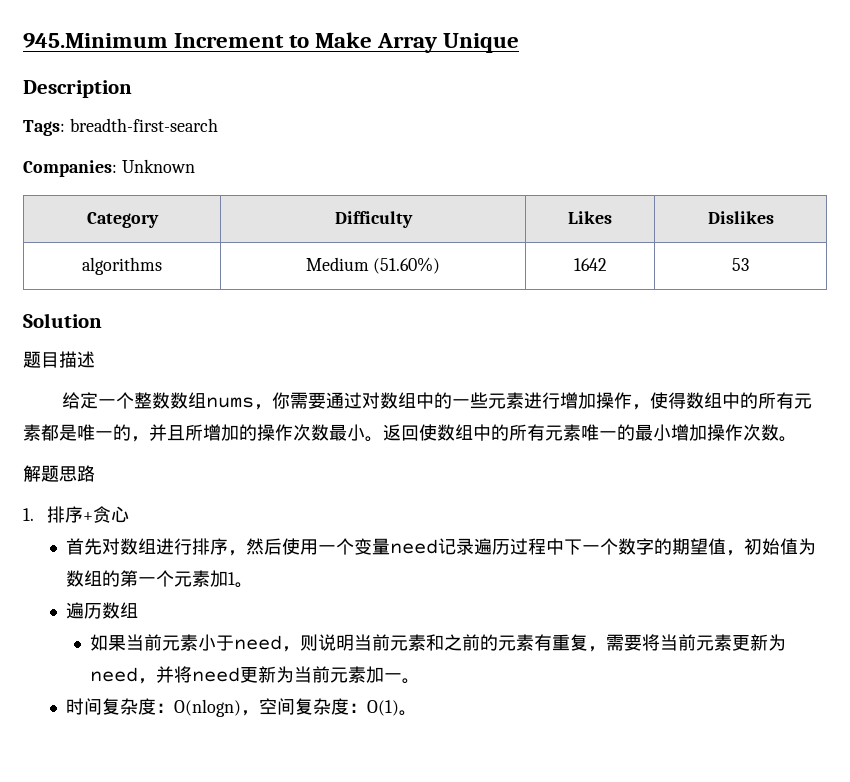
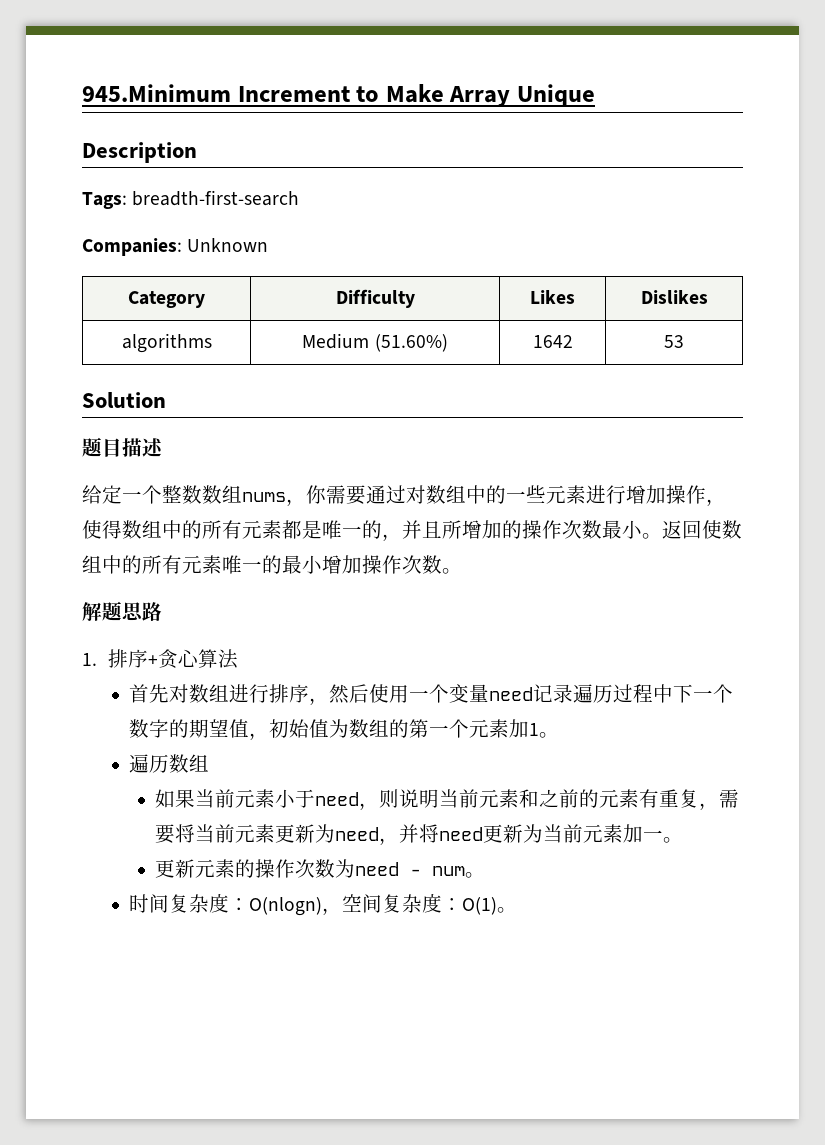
(129, 514) none -> [197,649,238,669] 算法
(420, 681) none -> [155,859,486,878] // 更新元素的操作次数为need - num。

